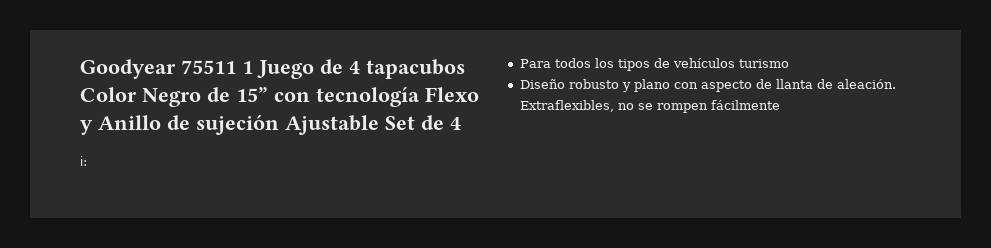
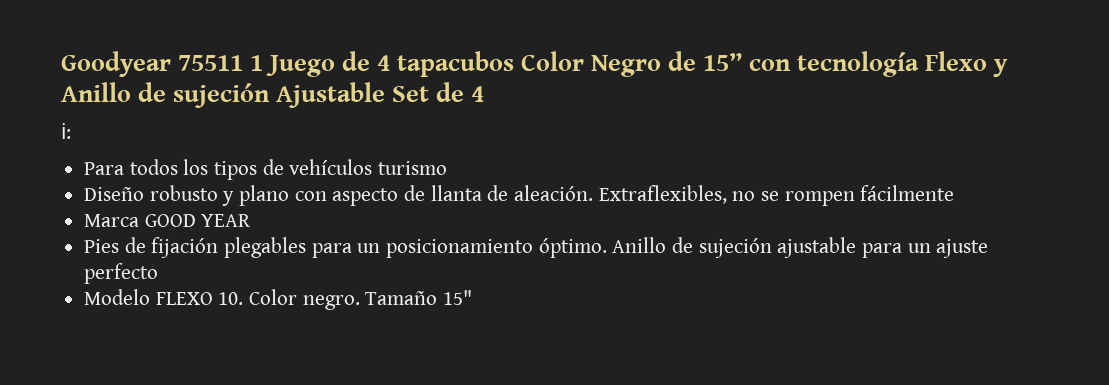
(780, 105) none -> [84,214,252,227] [84,237,989,258] [84,263,159,284] [84,289,473,310] // Marca GOOD YEAR // Pies de fijación plegables para un posicionamiento óptimo. Anillo de sujeción ajustable para un ajuste perfecto // Modelo FLEXO 10. Color negro. Tamaño 15"

